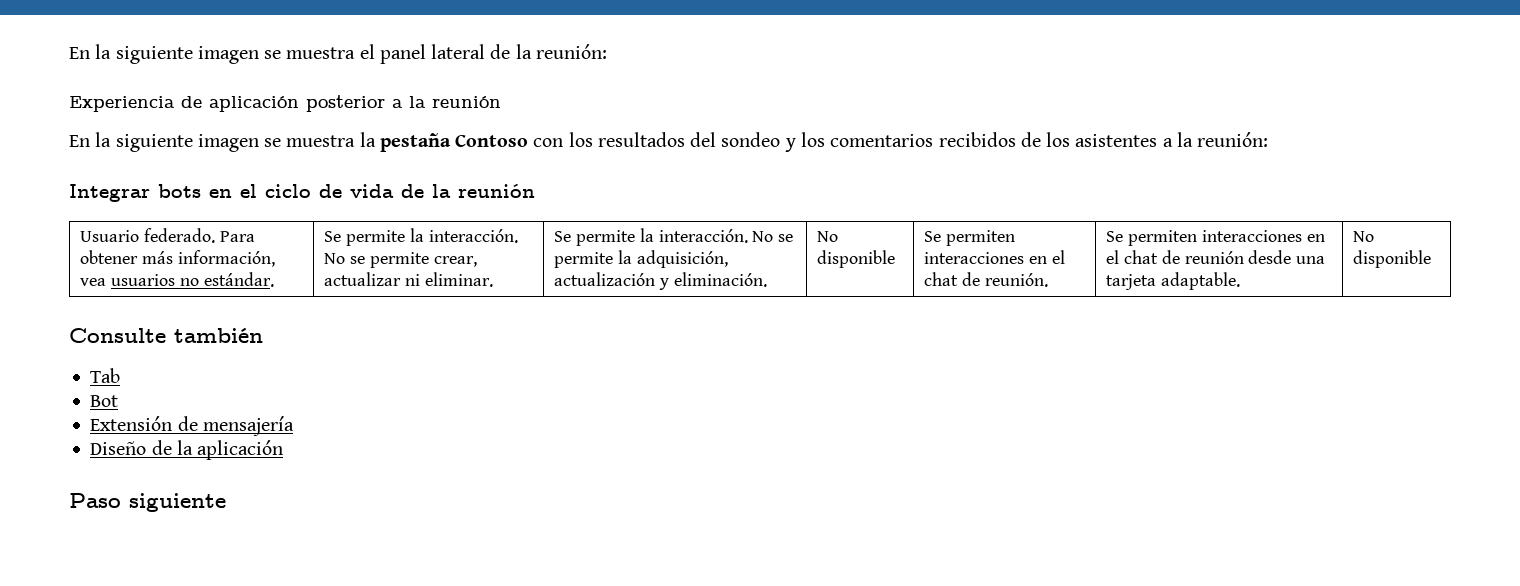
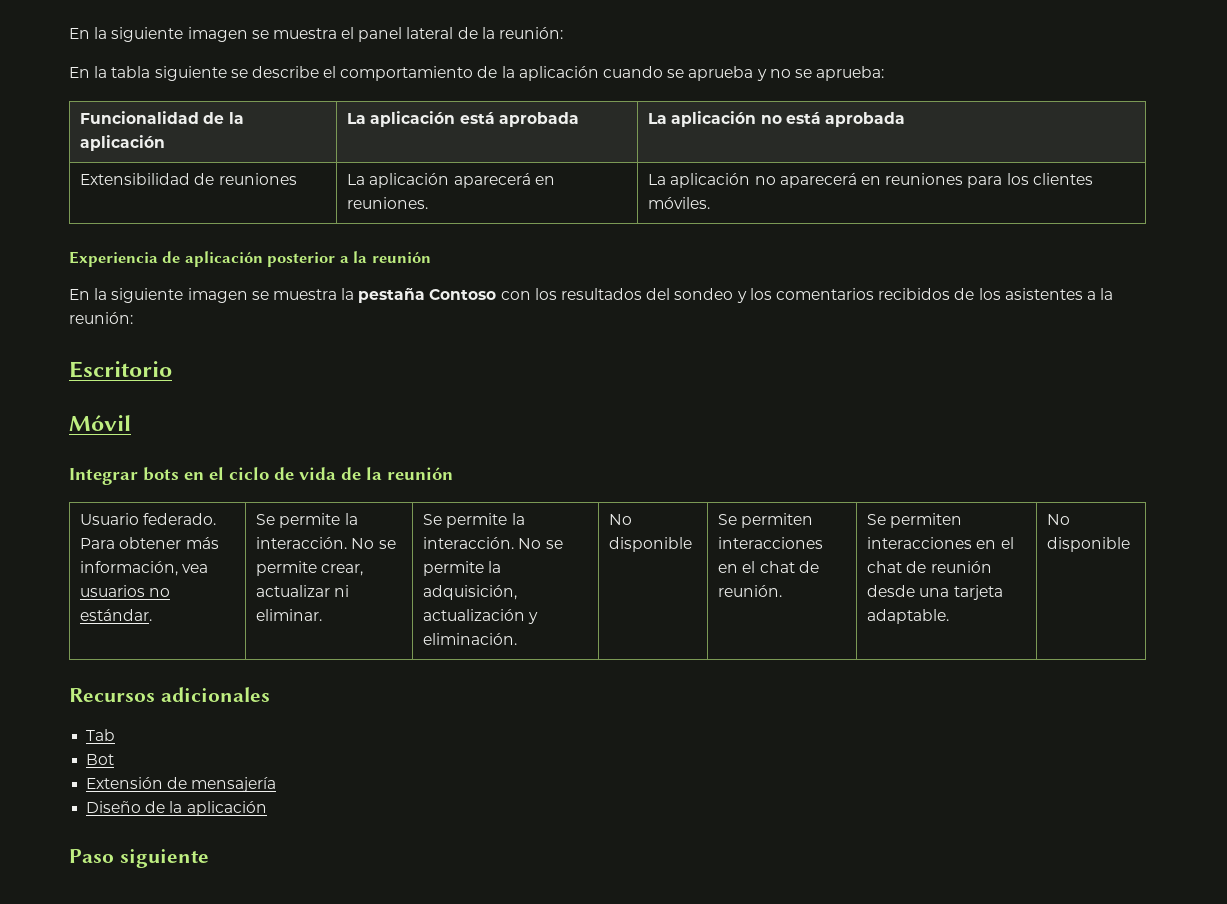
(607, 51) none -> [69,66,885,81] [80,111,244,124] [80,135,166,151] [347,111,579,127] [648,111,905,127] [80,173,297,185] [347,173,555,188] [347,197,429,209] [648,173,1093,188] [648,197,711,209] // En la tabla siguiente se describe el comportamiento de la aplicación cuando se aprueba y no se aprueba: // Funcionalidad de la aplicación | La aplicación está aprobada | La aplicación no está aprobada // Extensibilidad de reuniones | La aplicación aparecerá en reuniones. | La aplicación no aparecerá en reuniones para los clientes móviles.
(1269, 139) none -> [69,361,172,378] [69,415,131,431] // Escritorio // Móvil
[69,328,263,343] Consulte también -> [69,687,270,702] Recursos adicionales

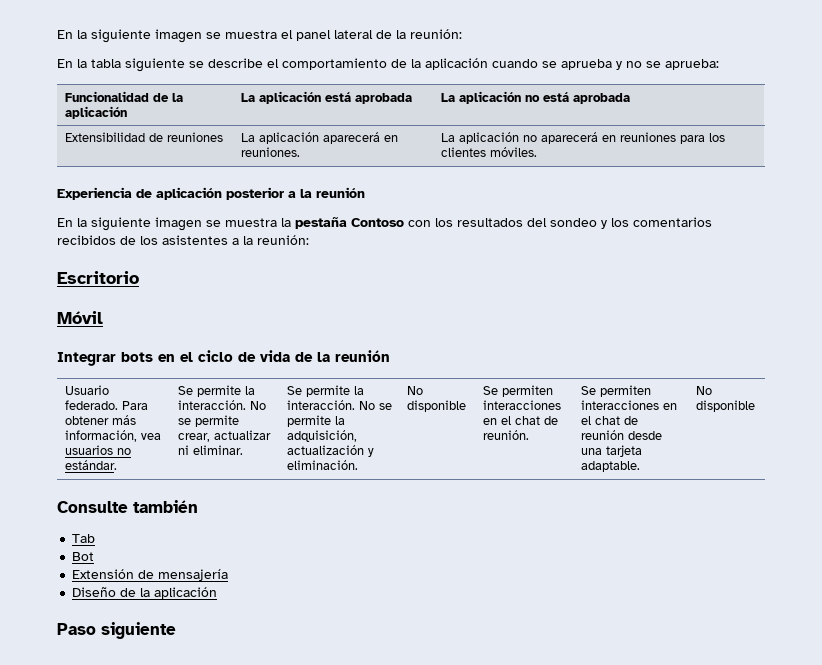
[69,687,270,702] Recursos adicionales -> [57,500,198,513] Consulte también

